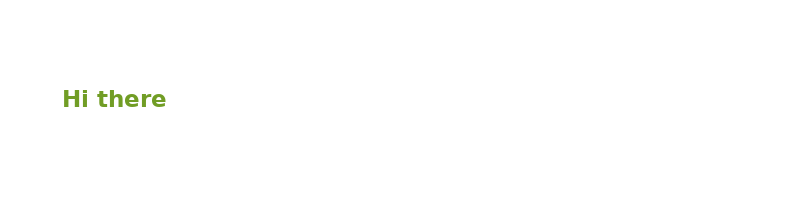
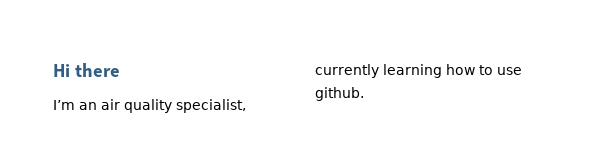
(167, 98) none -> [53,99,246,113] [315,64,522,78] [315,87,364,101] // I’m an air quality specialist, currently learning how to use github.

